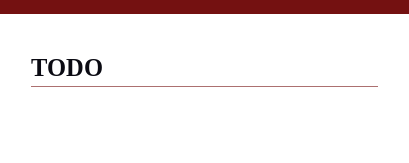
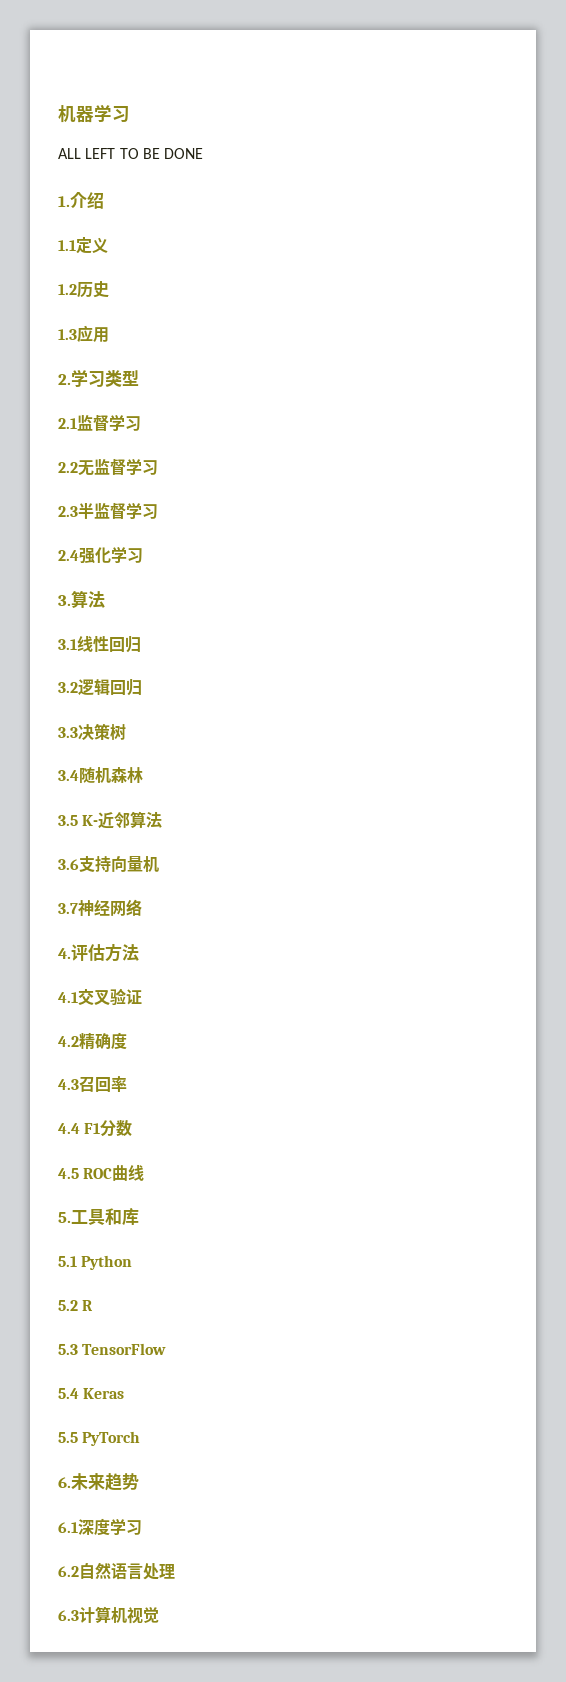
[31,59,103,76] TODO -> [58,104,130,123] [58,148,204,159] [58,192,104,209] [58,237,108,254] [58,281,109,298] [58,325,109,343] [58,369,139,387] [58,414,141,431] [58,458,158,476] [58,502,158,519] [58,546,143,564] [58,590,105,608] [58,635,141,653] [58,679,142,696] [58,723,126,741] [58,767,143,784] [58,811,163,829] [58,855,159,873] [58,899,142,916] [58,943,139,962] [58,988,142,1006] [58,1032,127,1050] [58,1076,127,1092] [58,1120,133,1137] [58,1164,145,1181] [58,1208,139,1226] [58,1255,133,1270] [58,1300,94,1311] [58,1343,167,1355] [58,1388,125,1399] [58,1431,141,1446] [58,1473,139,1491] [58,1518,142,1536] [58,1562,175,1580] [58,1606,159,1624] 机器学习 // ALL LEFT TO BE DONE // 1.介绍 // 1.1定义 // 1.2历史 // 1.3应用 // 2.学习类型 // 2.1监督学习 // 2.2无监督学习 // 2.3半监督学习 // 2.4强化学习 // 3.算法 // 3.1线性回归 // 3.2逻辑回归 // 3.3决策树 // 3.4随机森林 // 3.5 K-近邻算法 // 3.6支持向量机 // 3.7神经网络 // 4.评估方法 // 4.1交叉验证 // 4.2精确度 // 4.3召回率 // 4.4 F1分数 // 4.5 ROC曲线 // 5.工具和库 // 5.1 Python // 5.2 R // 5.3 TensorFlow // 5.4 Keras // 5.5 PyTorch // 6.未来趋势 // 6.1深度学习 // 6.2自然语言处理 // 6.3计算机视觉

